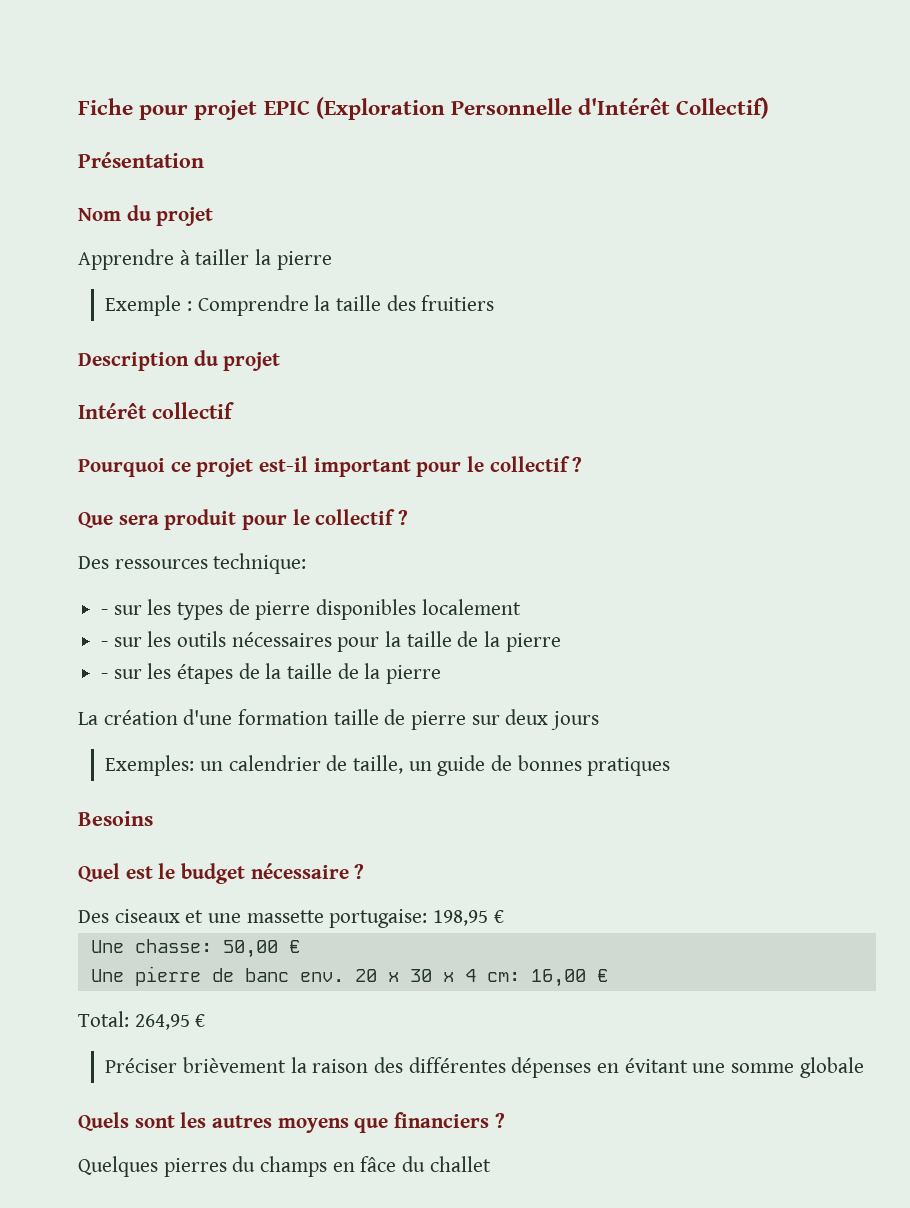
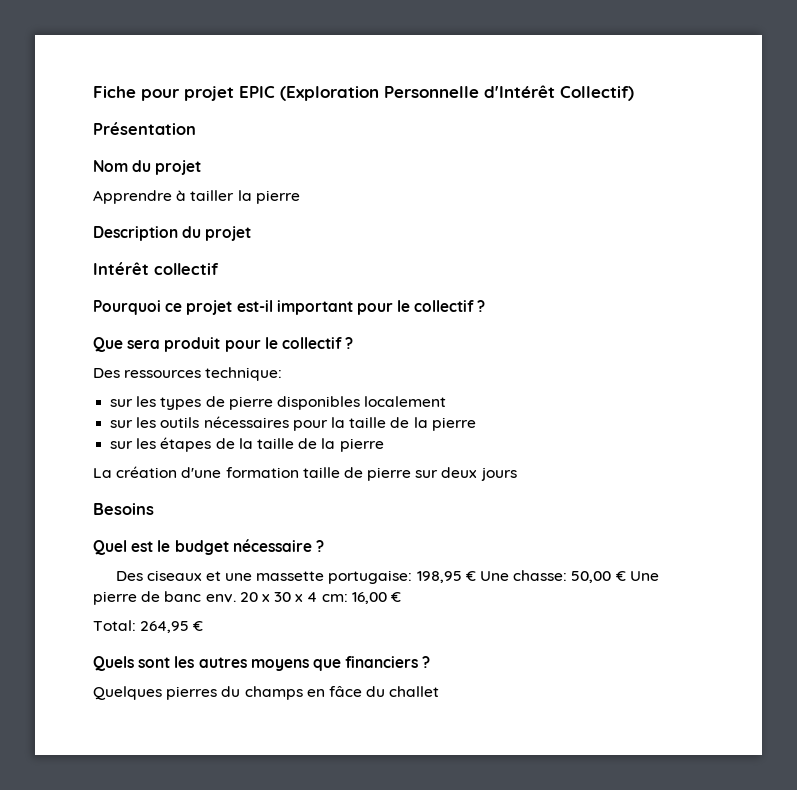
[105,295,495,316] // Exemple : Comprendre la taille des fruitiers -> (300, 197) none
[101,609,109,615] - -> (283, 374) none
[101,641,109,647] - -> (447, 401) none
[101,673,109,679] - -> (476, 424) none
[105,755,671,776] // Exemples: un calendrier de taille, un guide de bonnes pratiques -> (517, 474) none
(504, 916) // -> (476, 576) none
(300, 946) // -> (626, 576) none
[105,1057,864,1078] // Préciser brièvement la raison des différentes dépenses en évitant une somme globale -> (204, 626) none

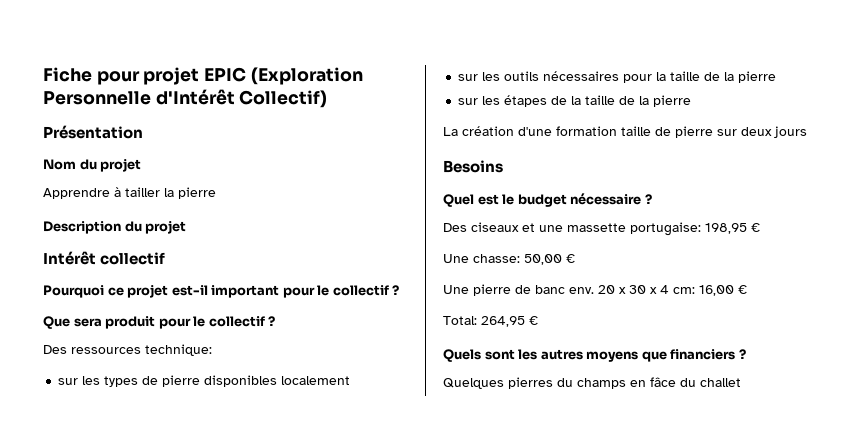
(476, 576) none -> (760, 227) //
(626, 576) none -> (575, 258) //

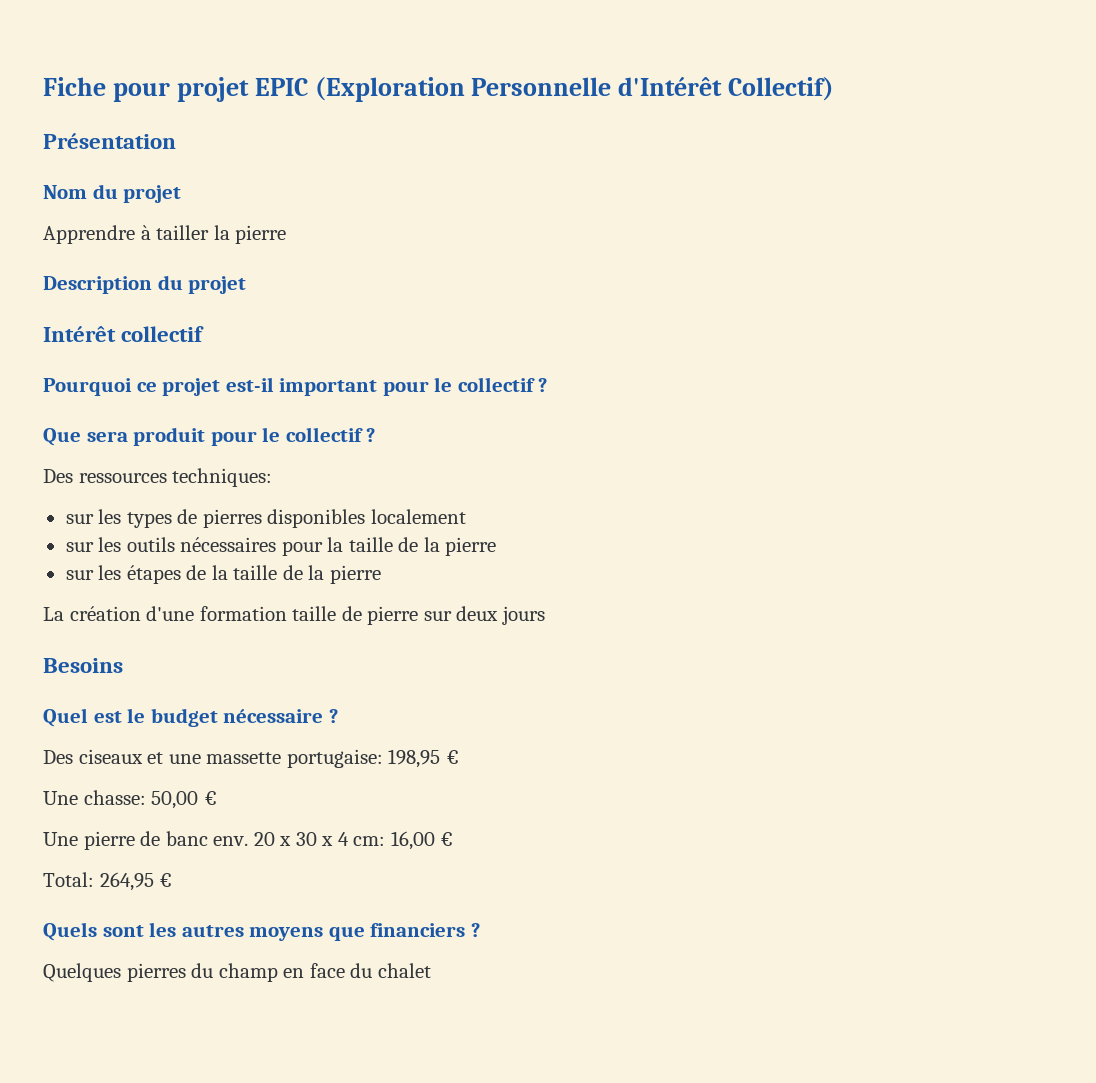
[145,344,212,356] technique: -> [172,468,273,487] techniques:
[162,375,201,387] pierre -> [202,509,262,528] pierres
[577,377,741,389] champs en fâce du challet -> [218,963,431,982] champ en face du chalet

